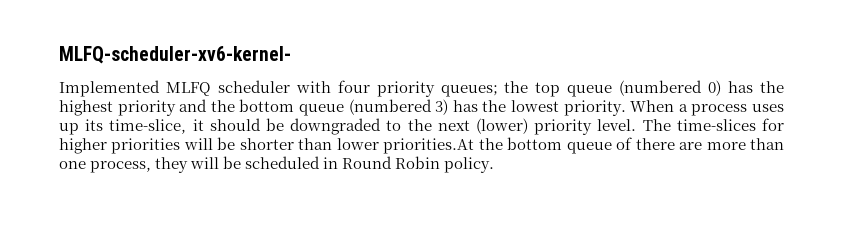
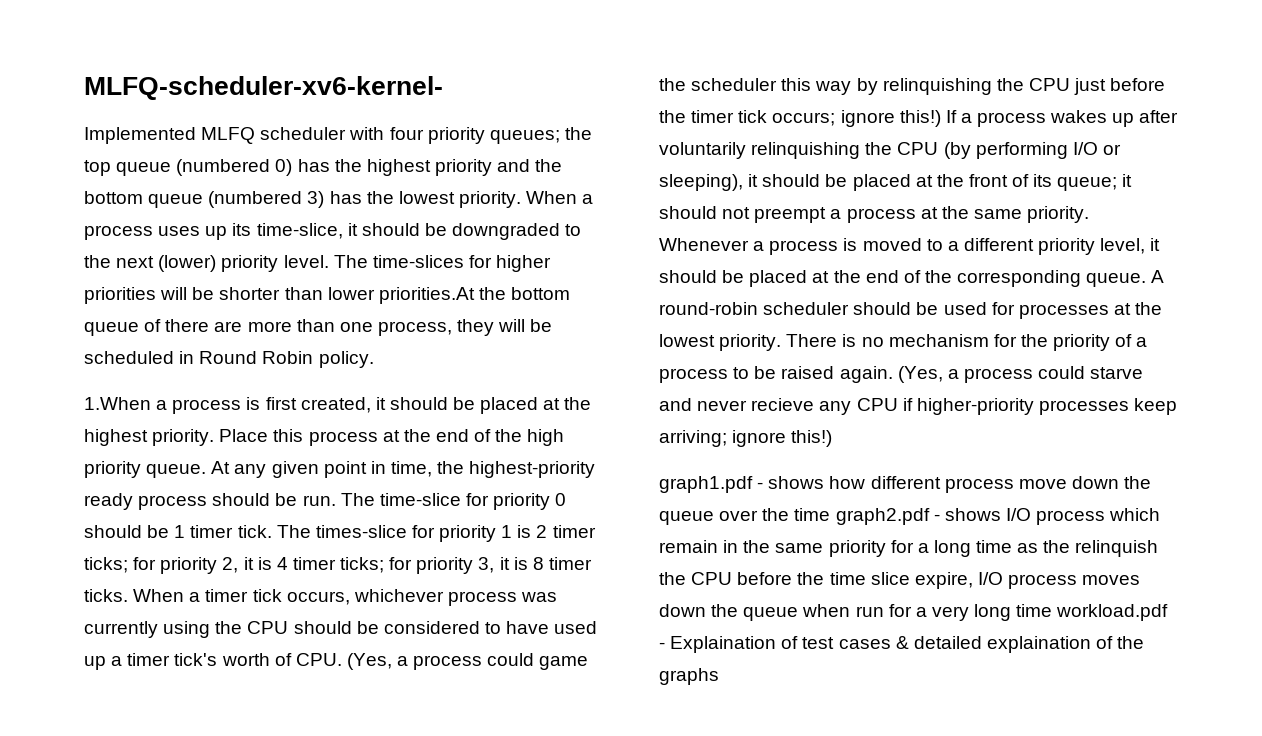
(495, 165) none -> [84,397,592,414] [84,429,565,446] [84,461,596,478] [84,493,567,510] [84,525,596,542] [84,557,592,574] [84,589,558,606] [84,621,598,638] [84,653,589,670] [659,78,1166,95] [659,110,1179,127] [659,142,1121,159] [659,174,1133,191] [659,206,1090,223] [659,238,1161,255] [659,270,1165,287] [659,302,1163,319] [659,334,1148,351] [659,366,1144,383] [659,398,1178,415] [659,430,833,447] [659,476,1152,493] [659,508,1161,525] [659,540,1159,557] [659,572,1141,589] [659,604,1169,621] [659,636,1145,653] [659,668,719,685] // 1.When a process is first created, it should be placed at the highest priority. Place this process at the end of the high priority queue. At any given point in time, the highest-priority ready process should be run. The time-slice for priority 0 should be 1 timer tick. The times-slice for priority 1 is 2 timer ticks; for priority 2, it is 4 timer ticks; for priority 3, it is 8 timer ticks. When a timer tick occurs, whichever process was currently using the CPU should be considered to have used up a timer tick's worth of CPU. (Yes, a process could game the scheduler this way by relinquishing the CPU just before the timer tick occurs; ignore this!) If a process wakes up after voluntarily relinquishing the CPU (by performing I/O or sleeping), it should be placed at the front of its queue; it should not preempt a process at the same priority. Whenever a process is moved to a different priority level, it should be placed at the end of the corresponding queue. A round-robin scheduler should be used for processes at the lowest priority. There is no mechanism for the priority of a process to be raised again. (Yes, a process could starve and never recieve any CPU if higher-priority processes keep arriving; ignore this!) // graph1.pdf - shows how different process move down the queue over the time graph2.pdf - shows I/O process which remain in the same priority for a long time as the relinquish the CPU before the time slice expire, I/O process moves down the queue when run for a very long time workload.pdf - Explaination of test cases & detailed explaination of the graphs

